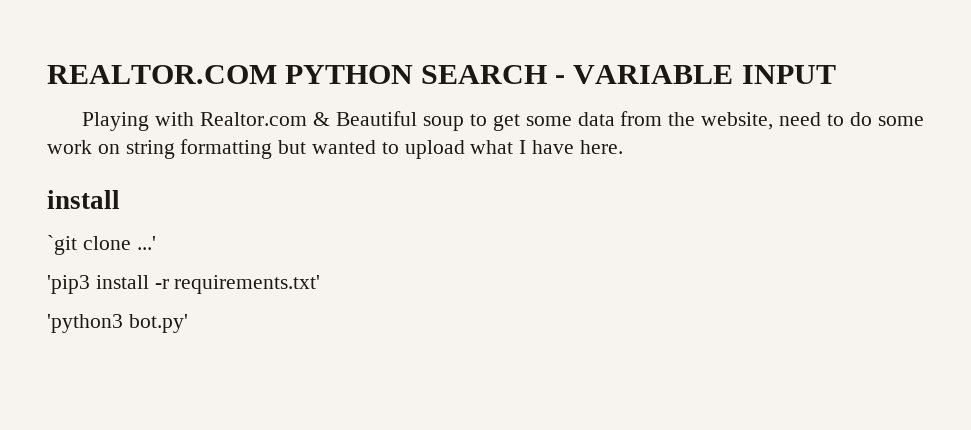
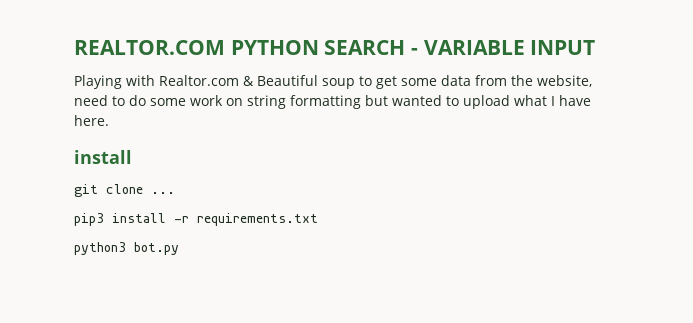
[47,235,156,255] [47,275,321,294] [47,314,188,333] `git clone ...' // 'pip3 install -r requirements.txt' // 'python3 bot.py' -> [74,184,175,197] [74,213,318,226] [74,242,179,255] git clone ... // pip3 install -r requirements.txt // python3 bot.py

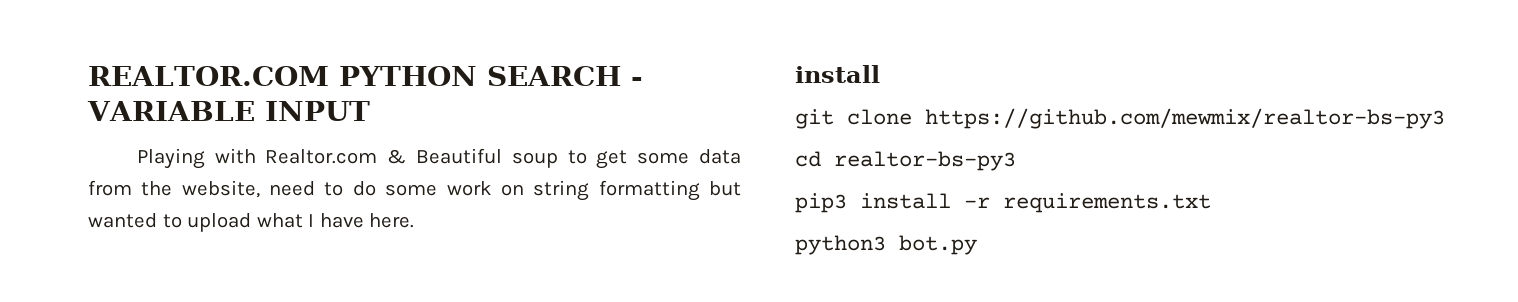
[151,192,175,194] ... -> [925,108,1445,129] [795,151,1016,171] https://github.com/mewmix/realtor-bs-py3 // cd realtor-bs-py3

